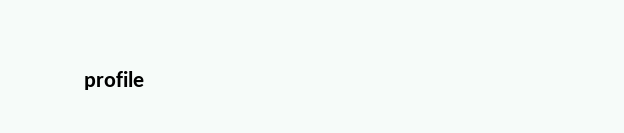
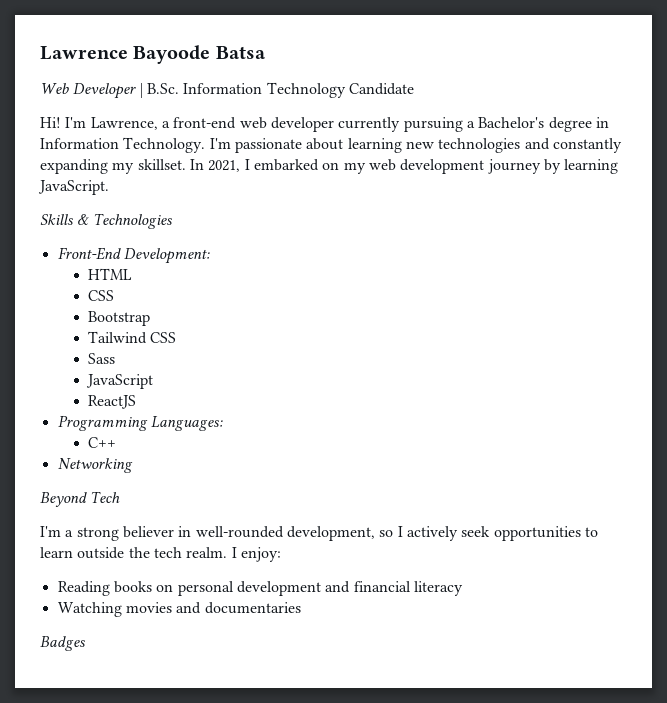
[84,71,144,90] profile -> [40,45,266,64] [40,82,414,99] [40,117,609,132] [40,137,622,153] [40,159,619,174] [38,180,109,195] [40,213,173,229] [57,247,210,264] [87,268,132,280] [87,290,114,301] [87,311,150,326] [87,331,177,344] [87,353,115,364] [85,374,153,389] [87,395,136,409] [57,415,223,431] [87,437,116,448] [57,458,133,473] [40,491,121,507] [40,526,598,541] [40,547,281,562] [57,581,463,596] [57,602,301,617] [40,636,86,651] Lawrence Bayoode Batsa // Web Developer | B.Sc. Information Technology Candidate // Hi! I'm Lawrence, a front-end web developer currently pursuing a Bachelor's degree in Information Technology. I'm passionate about learning new technologies and constantly expanding my skillset. In 2021, I embarked on my web development journey by learning JavaScript. // Skills & Technologies // Front-End Development: // HTML // CSS // Bootstrap // Tailwind CSS // Sass // JavaScript // ReactJS // Programming Languages: // C++ // Networking // Beyond Tech // I'm a strong believer in well-rounded development, so I actively seek opportunities to learn outside the tech realm. I enjoy: // Reading books on personal development and financial literacy // Watching movies and documentaries // Badges

